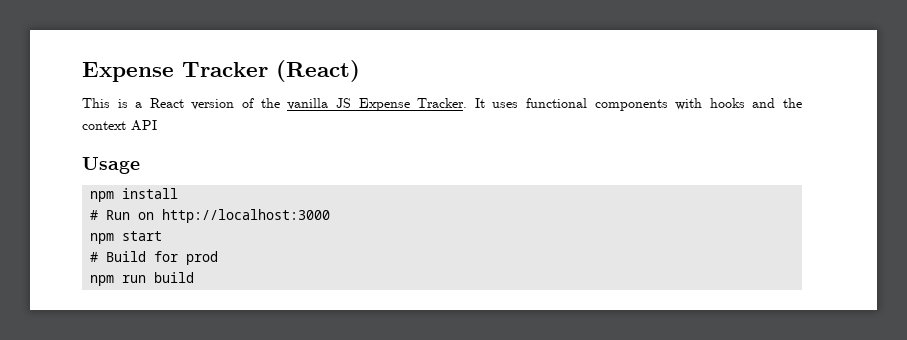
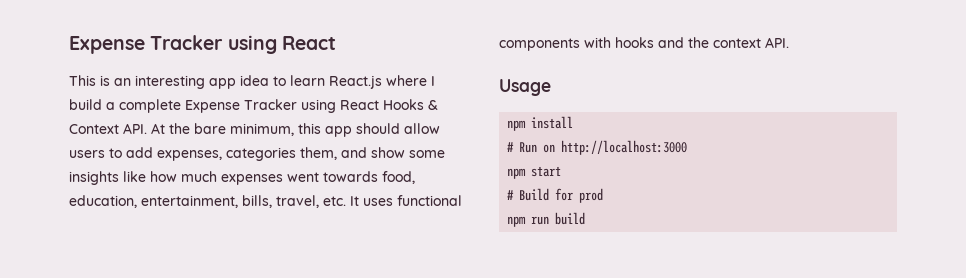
[82,60,360,82] Expense Tracker (React) -> [69,35,336,54] Expense Tracker using React
[135,98,468,111] a React version of the vanilla JS Expense Tracker. -> [114,75,435,89] [69,99,438,113] [69,123,440,137] [69,147,445,161] [69,171,415,185] [69,195,346,208] an interesting app idea to learn React.js where I build a complete Expense Tracker using React Hooks & Context API. At the bare minimum, this app should allow users to add expenses, categories them, and show some insights like how much expenses went towards food, education, entertainment, bills, travel, etc.
[131,120,157,131] API -> [765,37,789,48] API.

